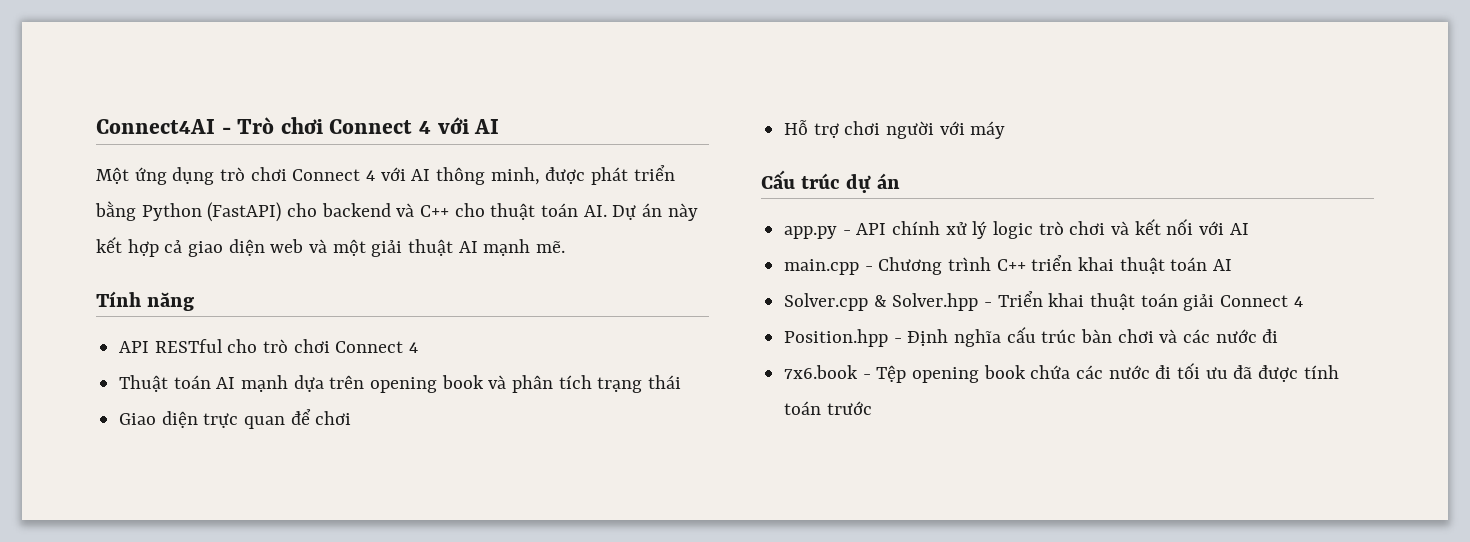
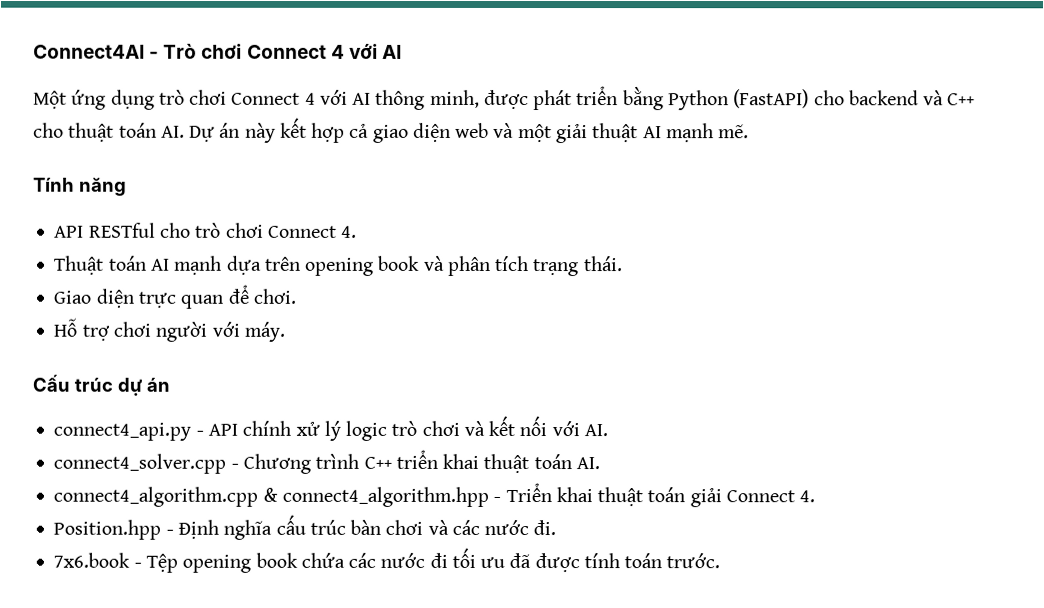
[409,342,419,353] 4 -> [341,225,358,238] 4.
[648,375,682,389] thái -> [583,256,623,272] thái.
[315,411,352,425] chơi -> [253,288,297,304] chơi.
[970,121,1006,139] máy -> [243,321,285,342] máy.
[784,226,838,239] app.py -> [53,422,192,441] connect4_api.py
[1229,223,1249,235] [784,259,860,275] AI // main.cpp -> [583,424,608,437] [53,453,227,474] AI. // connect4_solver.cpp
[1213,259,1233,271] [784,293,979,311] AI // Solver.cpp & Solver.hpp -> [575,457,600,470] [53,486,489,507] AI. // connect4_algorithm.cpp & connect4_algorithm.hpp
[1293,296,1303,307] 4 -> [799,490,816,503] 4.
[1262,329,1279,343] đi -> [533,520,557,536] đi.
[826,401,872,415] trước -> [666,553,721,569] trước.

